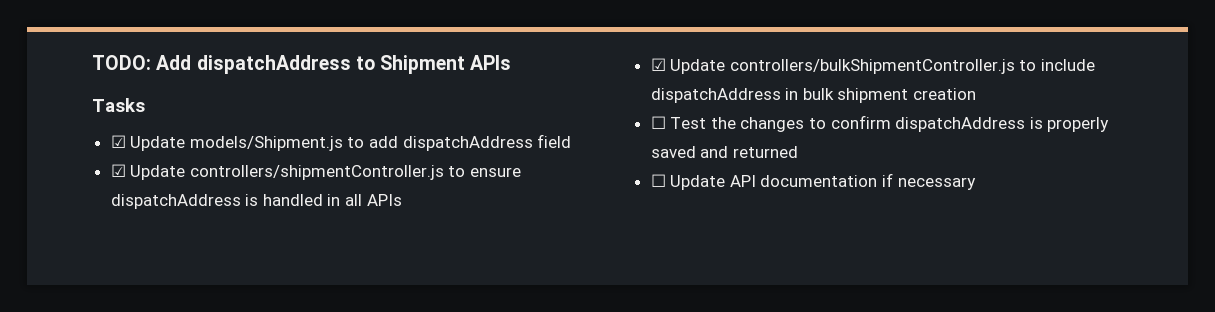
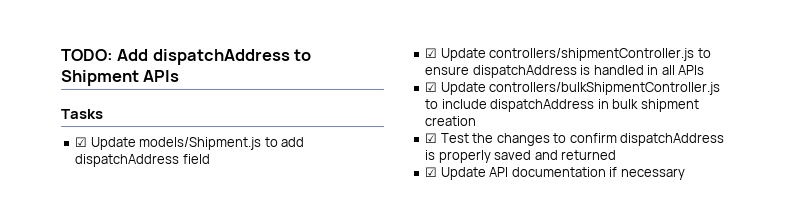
[650,116,666,129] ☐ -> [425,133,438,143] ☑
[650,174,666,187] ☐ -> [425,167,438,177] ☑

